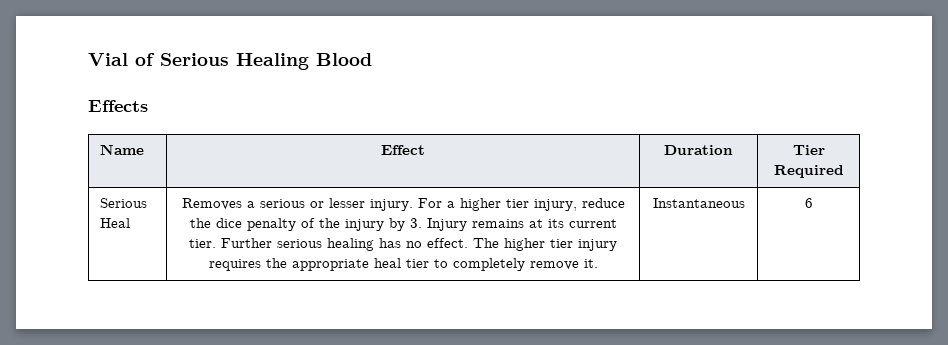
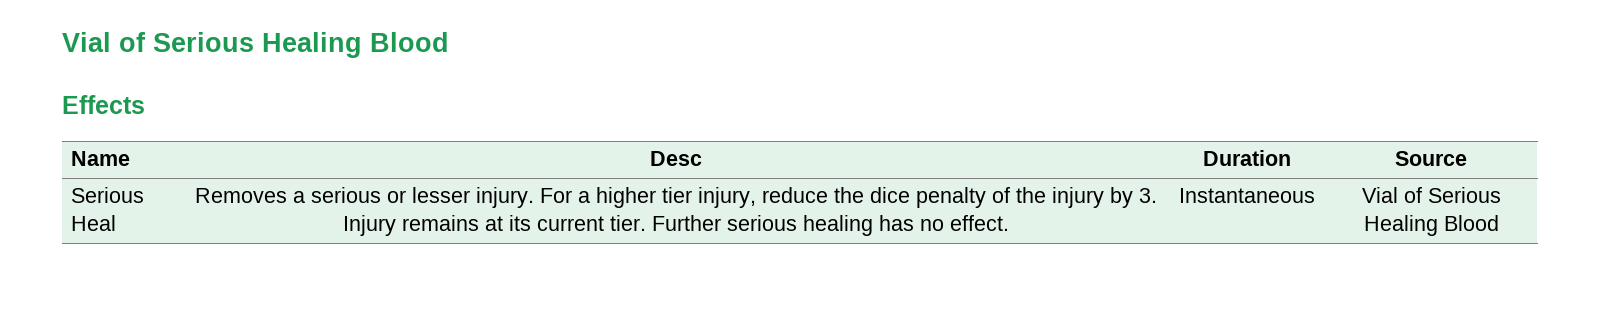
[380,145,425,155] Effect -> [649,151,702,166] Desc
[792,145,825,155] [773,165,844,178] Tier Required -> [1395,151,1467,166] Source
[472,238,617,251] [208,258,598,271] [652,198,745,208] [804,198,813,208] The higher tier injury requires the appropriate heal tier to completely remove it. | Instantaneous | 6 -> [1179,188,1315,203] [1361,187,1501,203] [1363,215,1499,236] | Instantaneous | Vial of Serious Healing Blood

